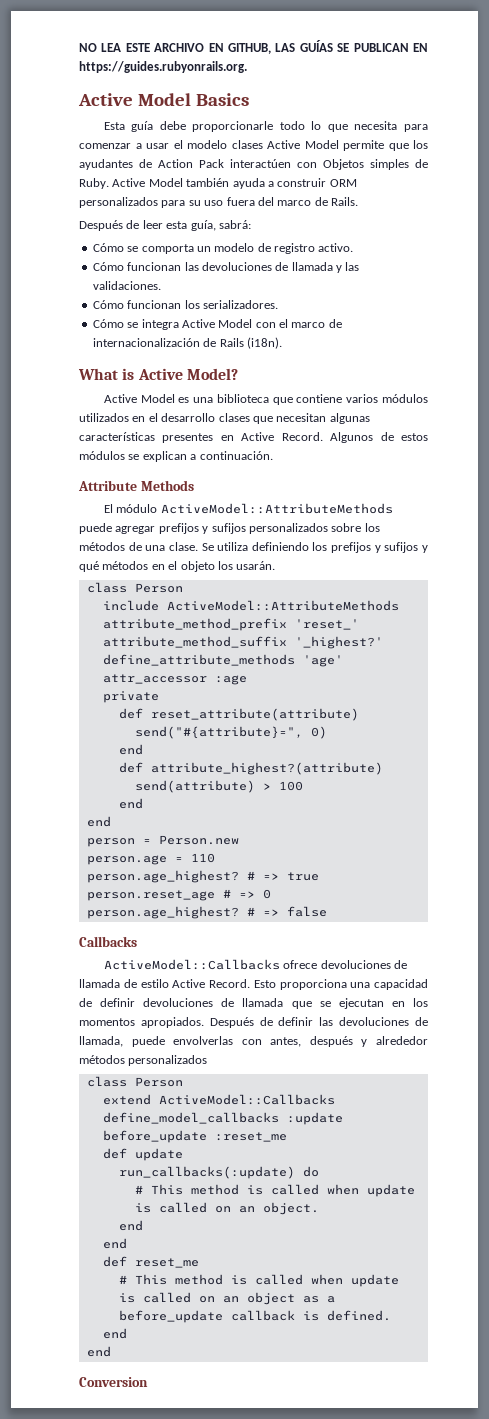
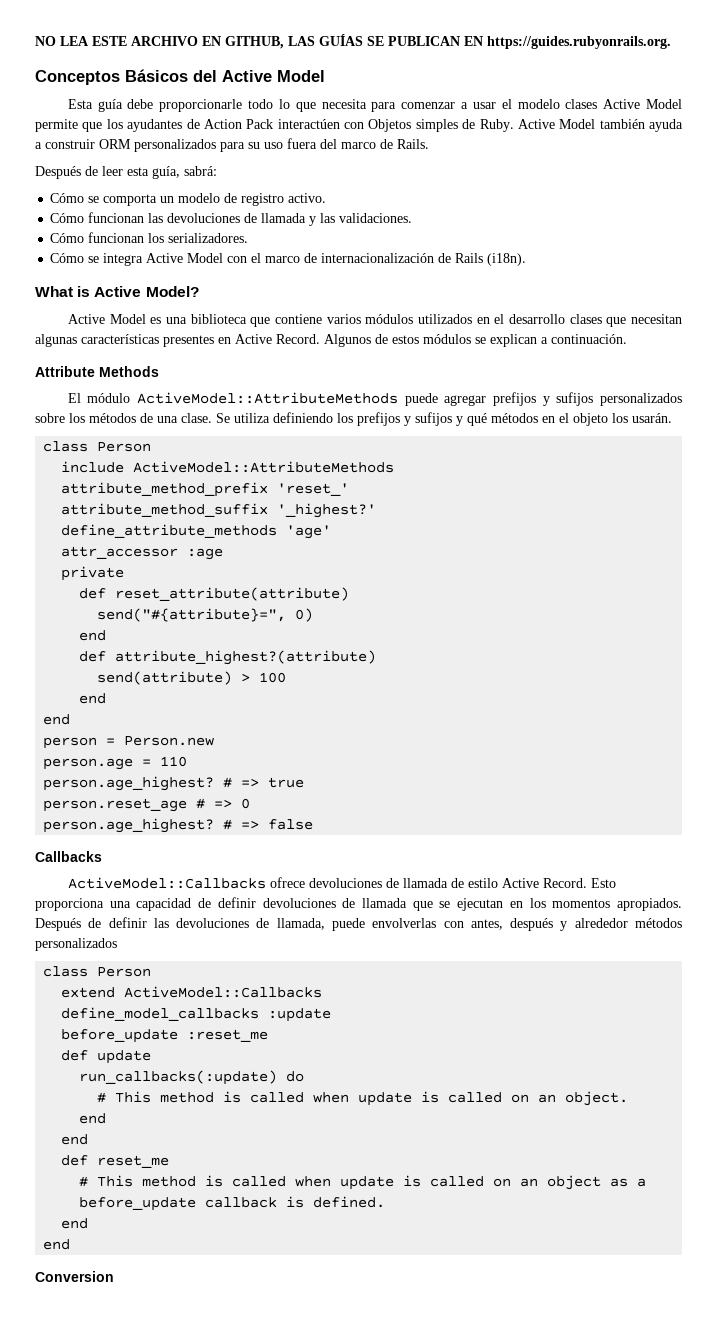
[78,93,249,106] Active Model Basics -> [35,69,325,85] Conceptos Básicos del Active Model

